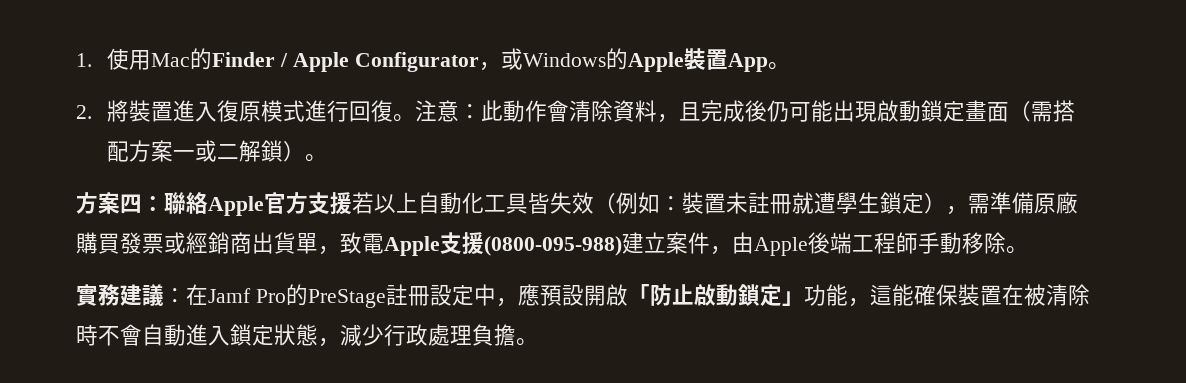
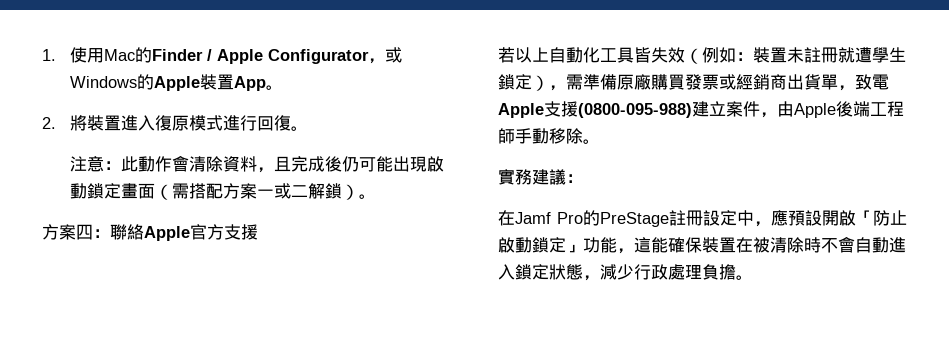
(416, 118) none -> (308, 128) //
(352, 203) none -> (258, 232) //
(186, 295) none -> (583, 178) //

